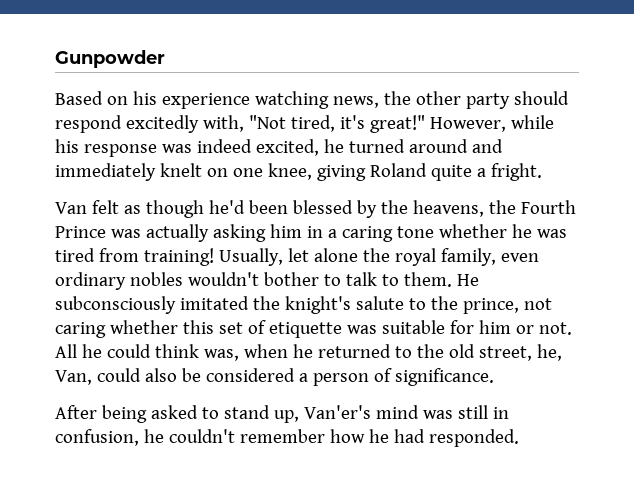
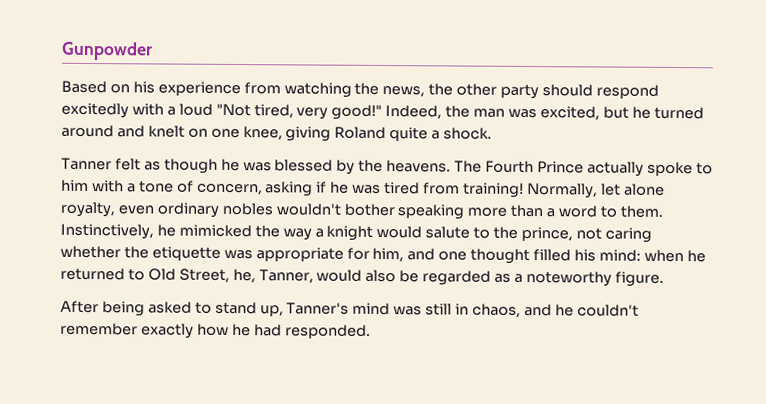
[254,91,329,109] watching -> [243,82,380,98] from watching the
[202,115,554,133] [55,139,319,157] with, "Not tired, it's great!" However, while his response was indeed excited, -> [131,103,629,121] with a loud "Not tired, very good!" Indeed, the man was excited, but
[55,163,156,181] immediately -> (145, 131) none
[490,163,542,181] [55,202,87,214] fright. // Van -> [443,127,493,140] [61,157,112,171] shock. // Tanner
[208,200,288,214] he'd been -> [220,158,272,172] he was
[412,200,576,217] [55,224,507,242] heavens, the Fourth Prince was actually asking him in a caring tone whether -> [386,160,713,177] [61,179,328,197] heavens. The Fourth Prince actually spoke to him with a tone of concern, asking if
[218,248,283,266] Usually, -> [526,182,598,199] Normally,
[362,248,496,266] the royal family, -> [60,201,115,218] royalty,
[323,272,479,287] [55,296,351,314] to talk to them. He subconsciously imitated the knight's -> [397,204,663,220] [60,223,423,241] speaking more than a word to them. Instinctively, he mimicked the way a knight would
[182,320,572,338] [55,344,562,361] [55,368,494,386] this set of etiquette was suitable for him or not. All he could think was, when he returned to the old street, he, Van, could also be considered a person of significance. -> [123,246,706,265] [60,267,664,287] the etiquette was appropriate for him, and one thought filled his mind: when he returned to Old Street, he, Tanner, would also be regarded as a noteworthy figure.
[303,405,371,419] Van'er's -> [286,302,350,315] Tanner's
[55,429,139,446] confusion, -> [472,303,552,318] chaos, and
(325, 436) none -> [140,323,194,339] exactly

